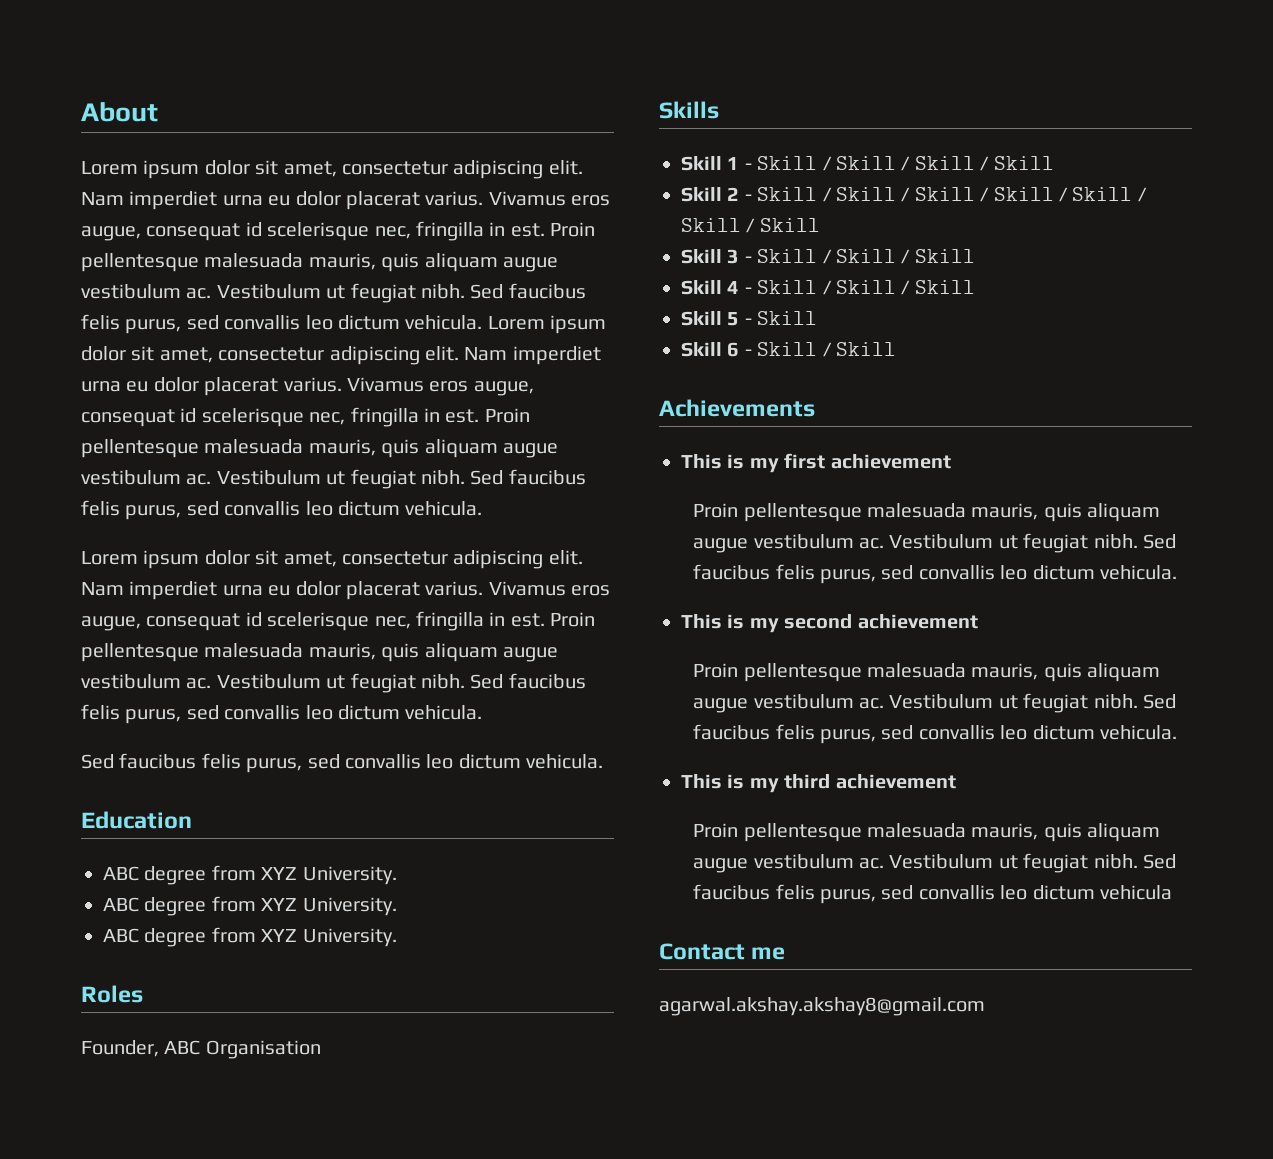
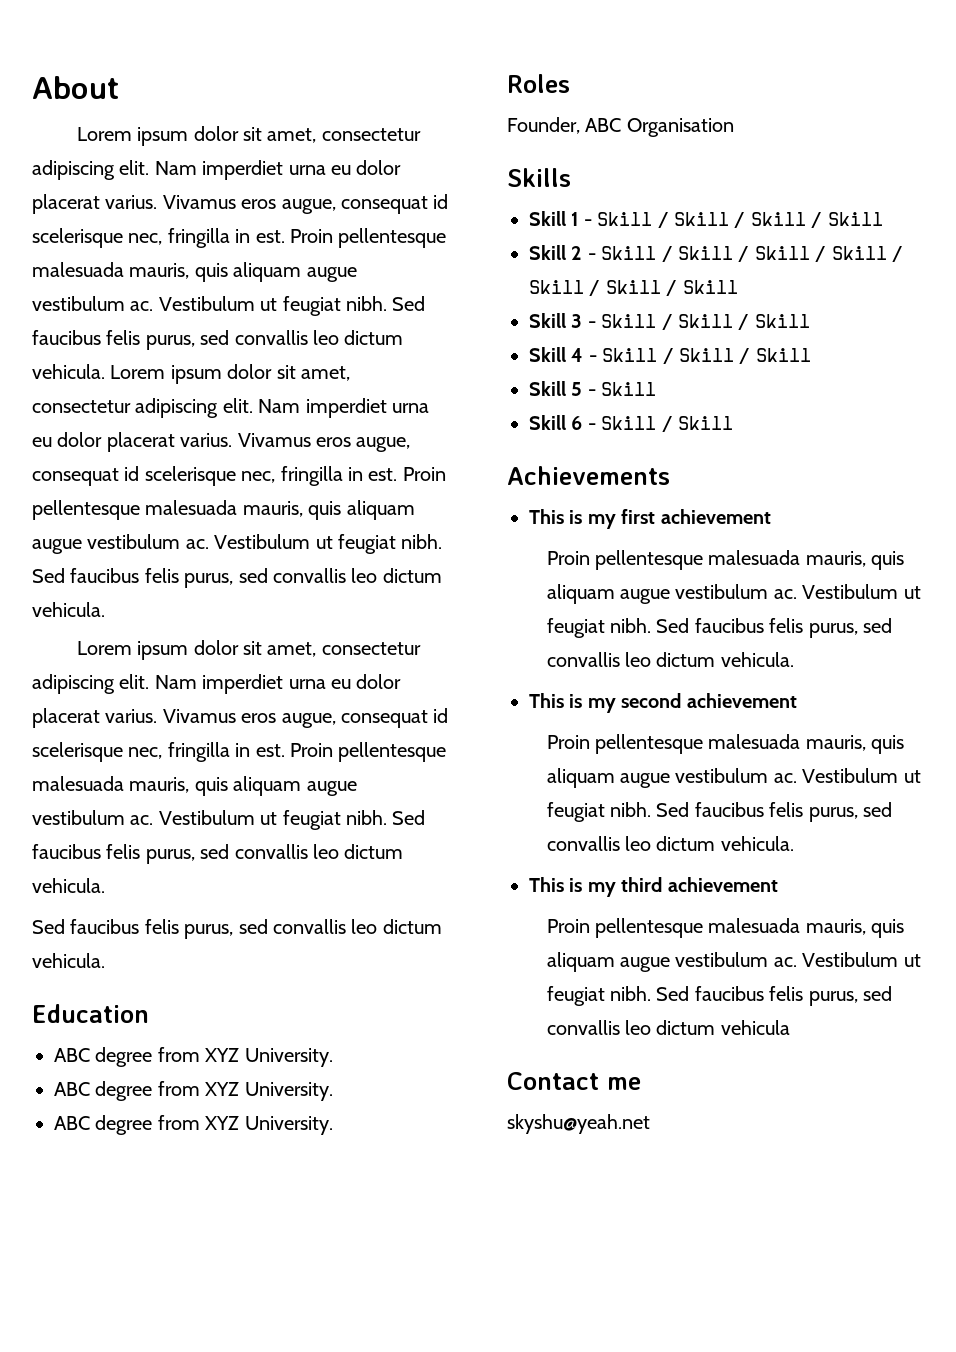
[659,997,985,1016] agarwal.akshay.akshay8@gmail.com -> [507,1114,650,1134] skyshu@yeah.net

